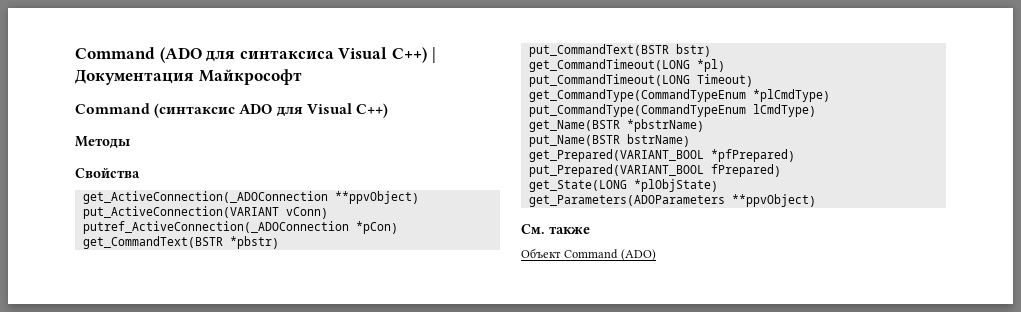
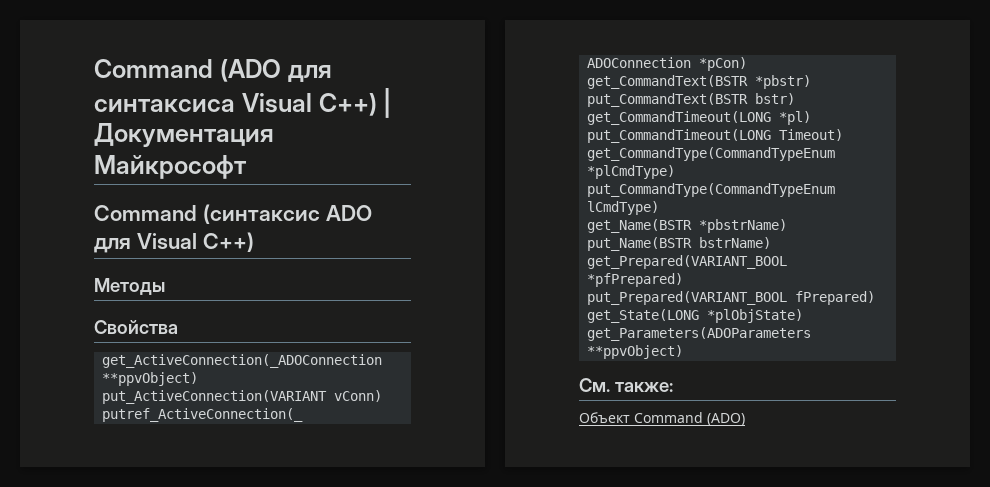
[549,226,590,234] также -> [614,382,673,392] также:

